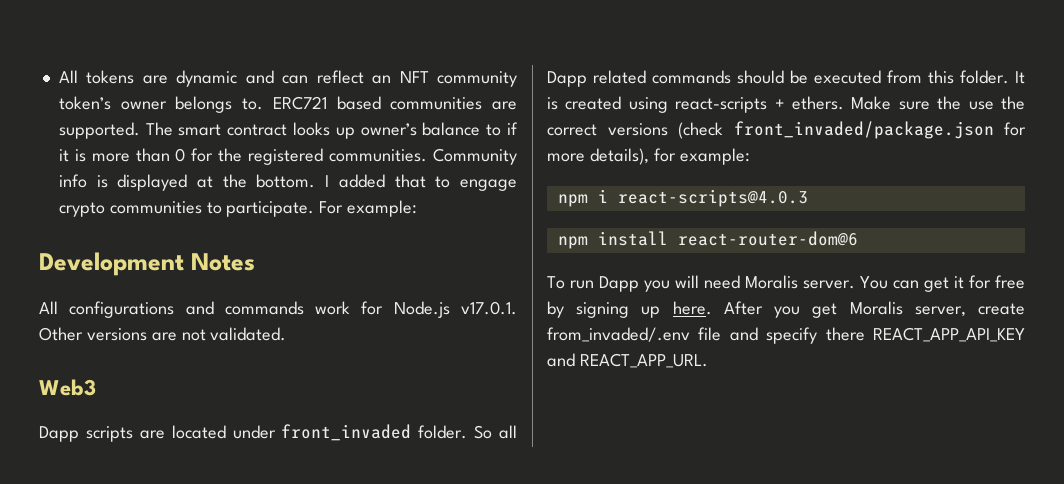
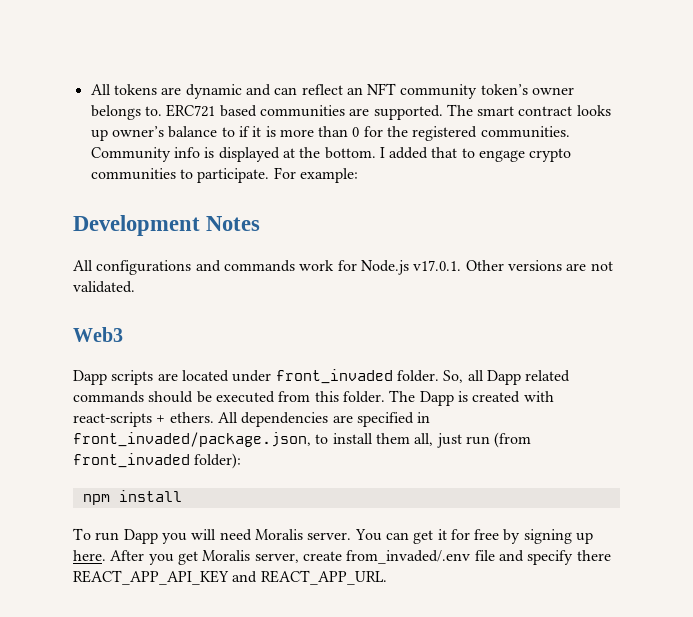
[474,425,493,439] So -> [443,370,464,383] So,
[1015,71,1025,84] It -> [389,390,454,406] The Dapp
[628,97,668,113] using -> [523,391,554,402] with
[851,96,1025,110] [547,121,1026,139] [547,148,750,165] [557,189,808,207] Make sure the use the correct versions (check front_invaded/package.json for more details), for example: // npm i react-scripts@4.0.3 -> [217,412,431,427] [73,432,532,448] [73,453,242,469] All dependencies are specified in front_invaded/package.json, to install them all, just run (from front_invaded folder):
[677,231,858,246] react-router-dom@6 -> (182, 496) none

